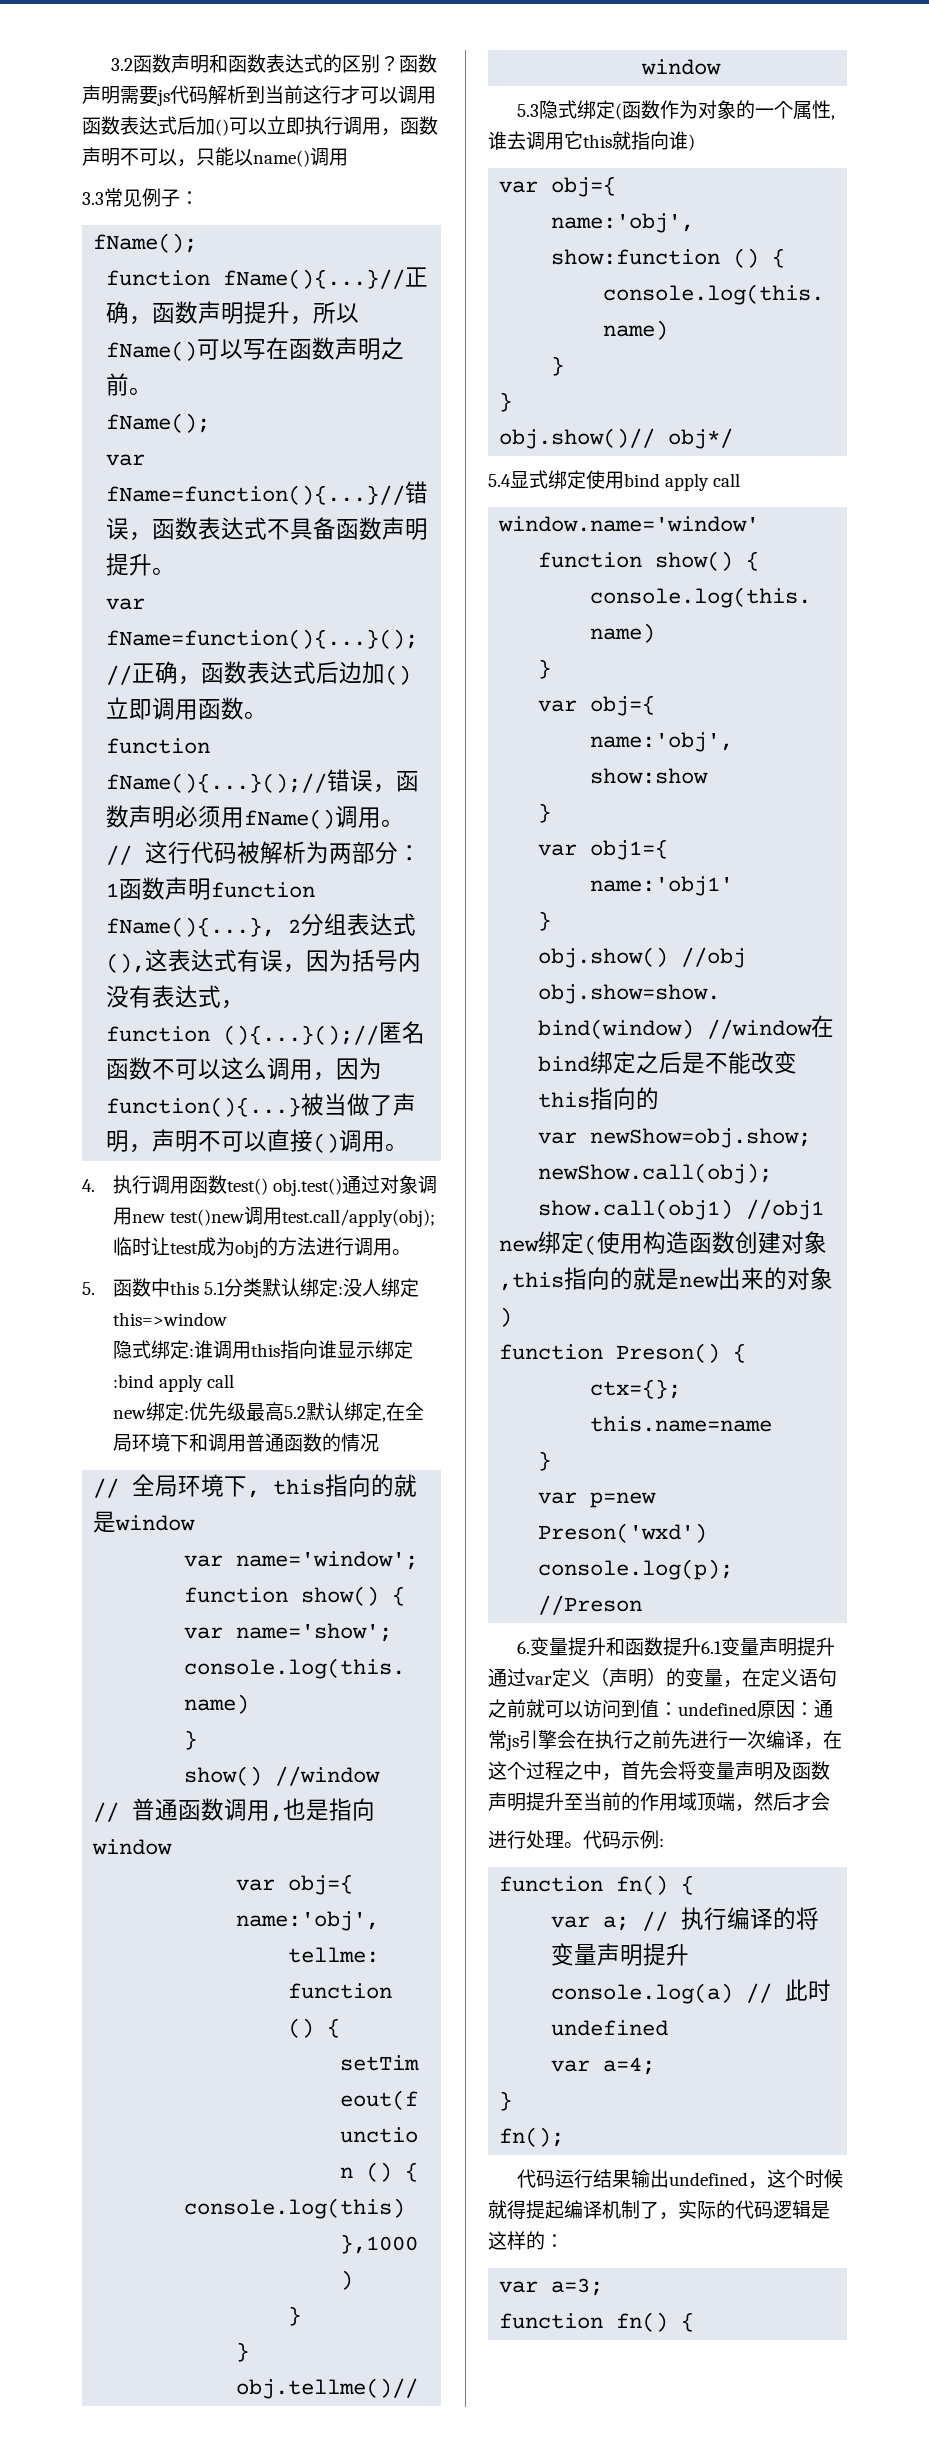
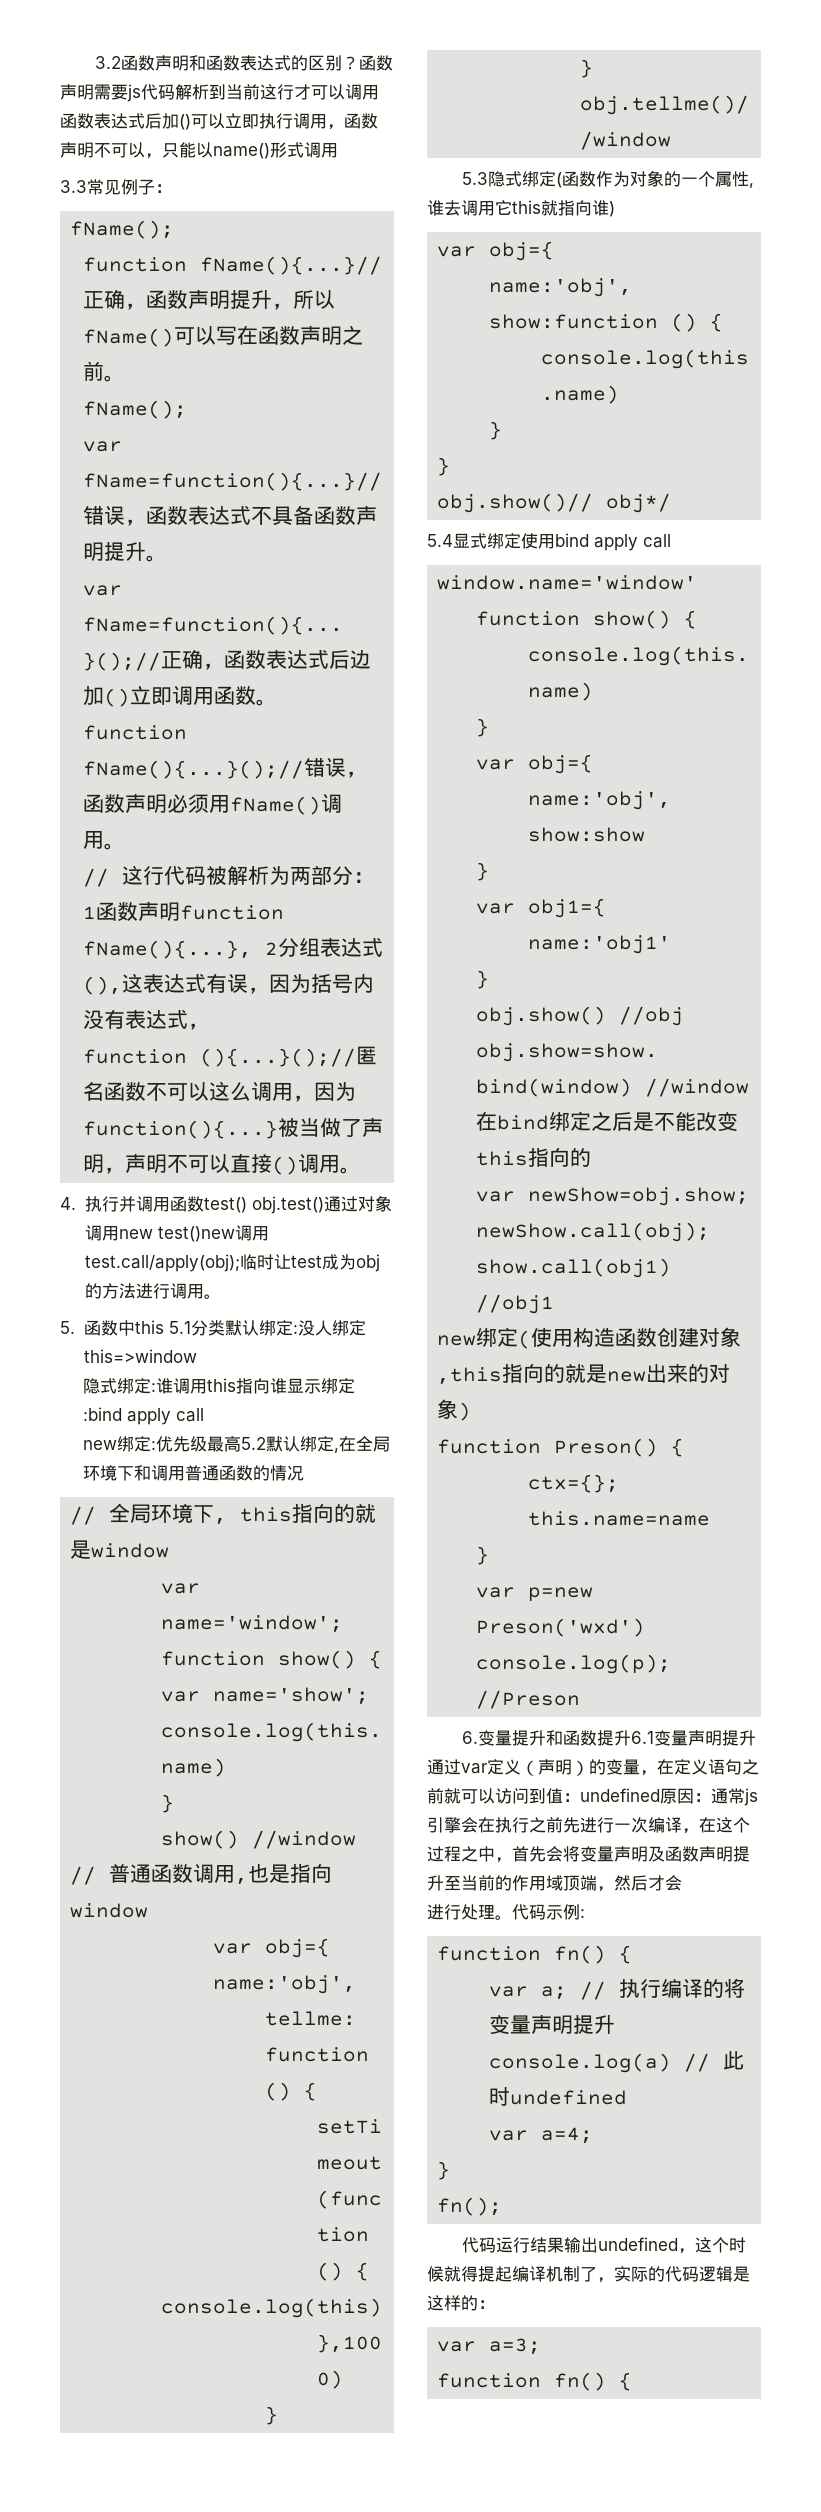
(310, 158) none -> [270,142,304,158] 形式
(151, 1184) none -> [118,1196,136,1212] 并

